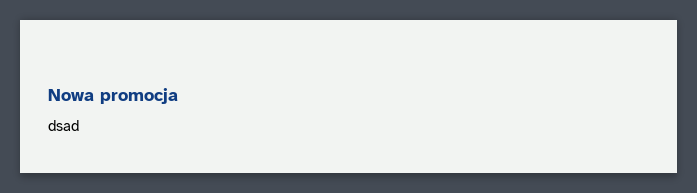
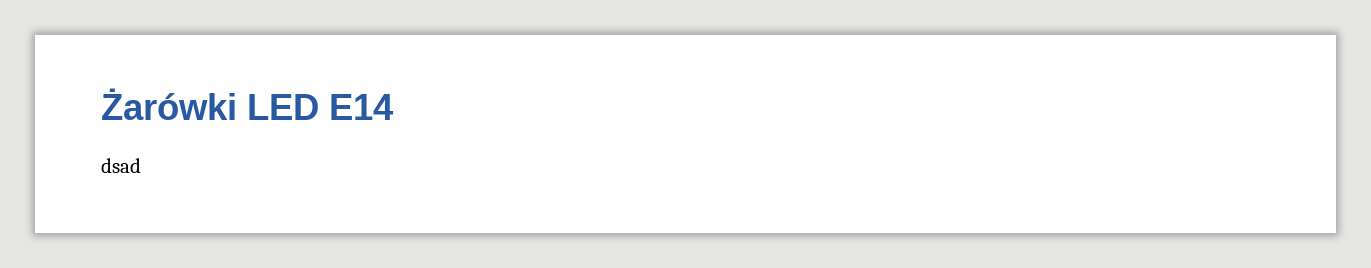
[48,88,178,104] Nowa promocja -> [101,88,394,120] Żarówki LED E14

